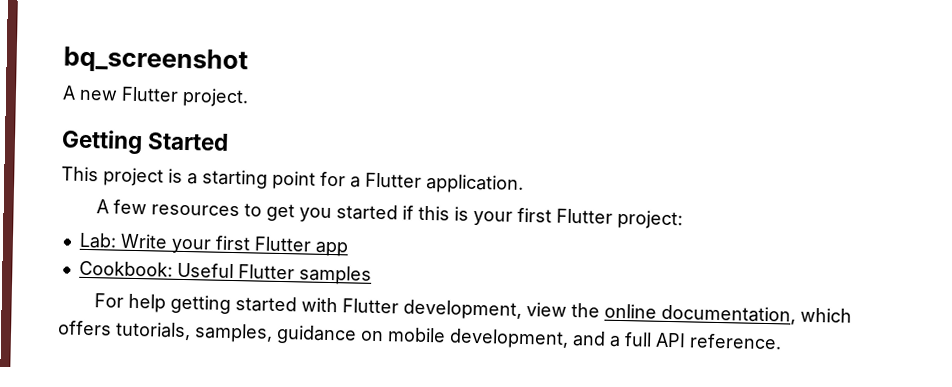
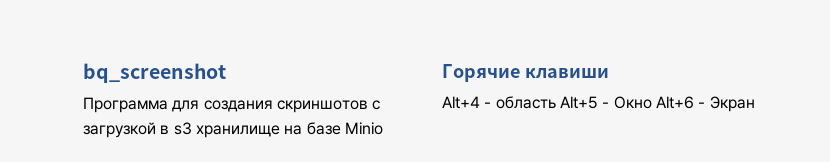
[62,85,249,108] [61,129,230,155] [61,166,524,194] [95,199,683,230] [78,232,348,257] [78,260,372,285] [93,293,852,325] [58,320,782,350] A new Flutter project. // Getting Started // This project is a starting point for a Flutter application. // A few resources to get you started if this is your first Flutter project: // Lab: Write your first Flutter app // Cookbook: Useful Flutter samples // For help getting started with Flutter development, view the online documentation, which offers tutorials, samples, guidance on mobile development, and a full API reference. -> [83,97,381,113] [83,122,383,138] [442,64,609,82] [442,96,755,112] Программа для создания скриншотов с загрузкой в s3 хранилище на базе Minio // Горячие клавиши // Alt+4 - область Alt+5 - Окно Alt+6 - Экран

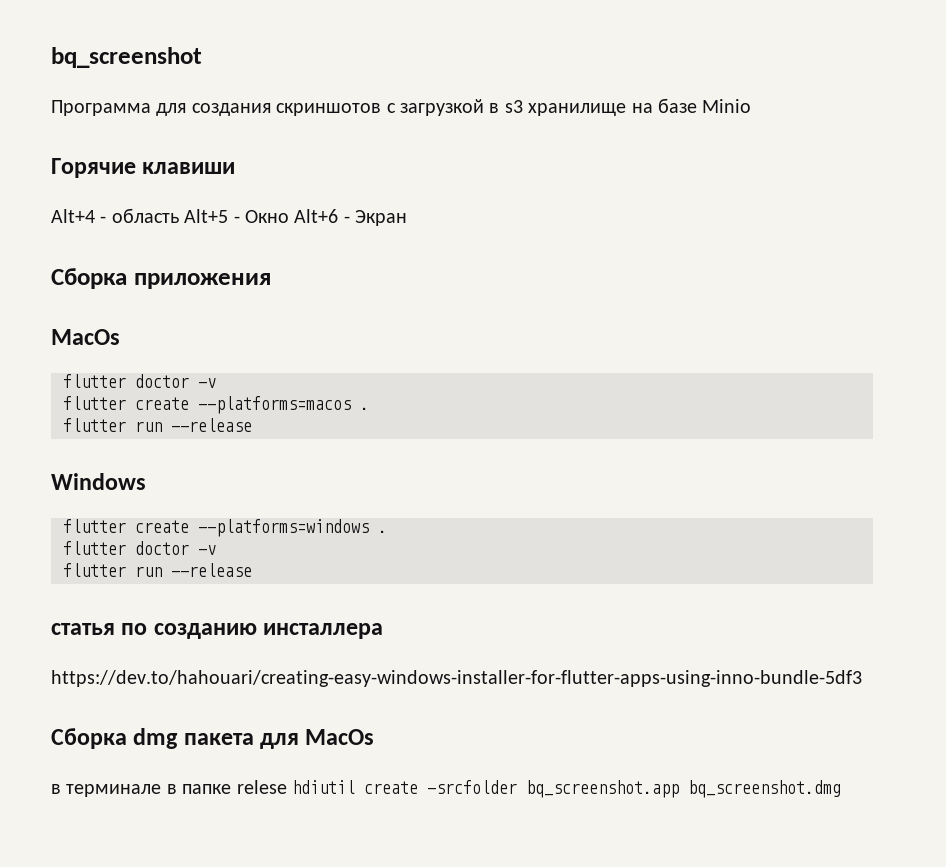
(755, 104) none -> [51,268,271,289] [51,329,120,345] [63,374,216,388] [63,396,369,414] [63,418,252,432] [51,473,146,490] [63,519,387,537] [63,541,216,555] [63,563,252,577] [51,623,384,639] [51,670,862,687] [51,728,375,749] [51,780,841,798] // Сборка приложения // MacOs // flutter doctor -v // flutter create --platforms=macos . // flutter run --release // Windows // flutter create --platforms=windows . // flutter doctor -v // flutter run --release // статья по созданию инсталлера // https://dev.to/hahouari/creating-easy-windows-installer-for-flutter-apps-using-inno-bundle-5df3 // Сборка dmg пакета для MacOs // в терминале в папке relese hdiutil create -srcfolder bq_screenshot.app bq_screenshot.dmg

